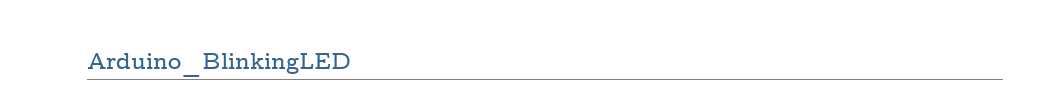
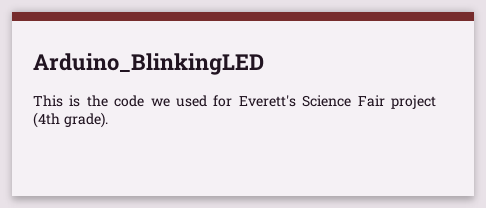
(351, 65) none -> [33,95,436,109] [33,112,108,128] // This is the code we used for Everett's Science Fair project (4th grade).

